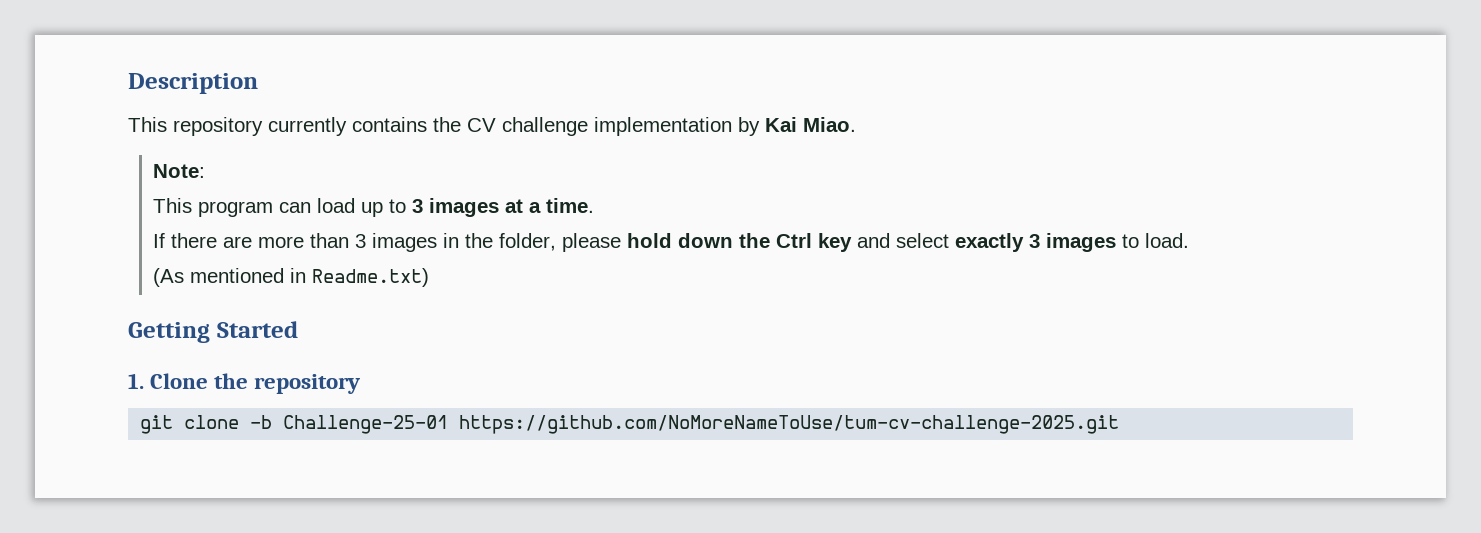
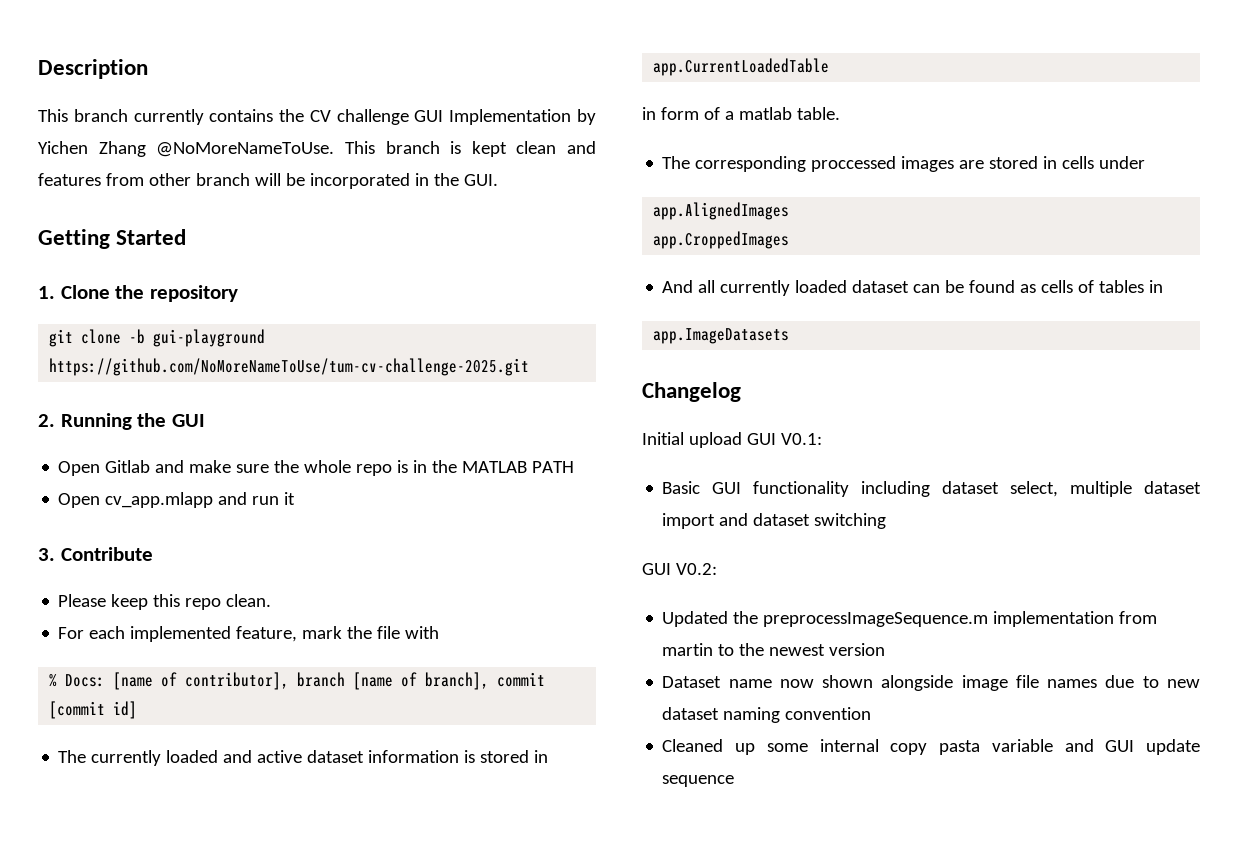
[173,117,263,136] repository -> [73,109,128,122] branch
[594,117,856,136] [152,164,205,178] [152,198,594,217] [152,233,1189,252] [152,268,429,287] implementation by Kai Miao. // Note: // This program can load up to 3 images at a time. // If there are more than 3 images in the folder, please hold down the Ctrl key and select exactly 3 images to load. // (As mentioned in Readme.txt) -> [414,109,596,125] [38,141,596,157] [38,173,498,189] GUI Implementation by Yichen Zhang @NoMoreNameToUse. This branch is kept clean and features from other branch will be incorporated in the GUI.
[283,415,449,434] Challenge-25-01 -> [153,329,266,347] gui-playground
(1120, 424) none -> [38,413,205,430] [58,460,575,476] [58,492,296,508] [38,547,153,561] [58,594,272,610] [58,626,440,642] [49,672,546,690] [49,701,138,719] [58,750,549,766] [653,58,830,76] [642,107,840,120] [662,156,1146,172] [653,202,790,220] [653,231,790,249] [662,280,1164,296] [653,328,790,344] [642,382,741,402] [642,432,822,448] [662,481,1201,497] [662,513,887,529] [642,563,717,575] [662,611,1158,627] [662,643,886,656] [662,675,1200,691] [662,707,872,723] [662,739,1200,755] [662,775,735,787] // 2. Running the GUI // Open Gitlab and make sure the whole repo is in the MATLAB PATH // Open cv_app.mlapp and run it // 3. Contribute // Please keep this repo clean. // For each implemented feature, mark the file with // % Docs: [name of contributor], branch [name of branch], commit [commit id] // The currently loaded and active dataset information is stored in // app.CurrentLoadedTable // in form of a matlab table. // The corresponding proccessed images are stored in cells under // app.AlignedImages // app.CroppedImages // And all currently loaded dataset can be found as cells of tables in // app.ImageDatasets // Changelog // Initial upload GUI V0.1: // Basic GUI functionality including dataset select, multiple dataset import and dataset switching // GUI V0.2: // Updated the preprocessImageSequence.m implementation from martin to the newest version // Dataset name now shown alongside image file names due to new dataset naming convention // Cleaned up some internal copy pasta variable and GUI update sequence

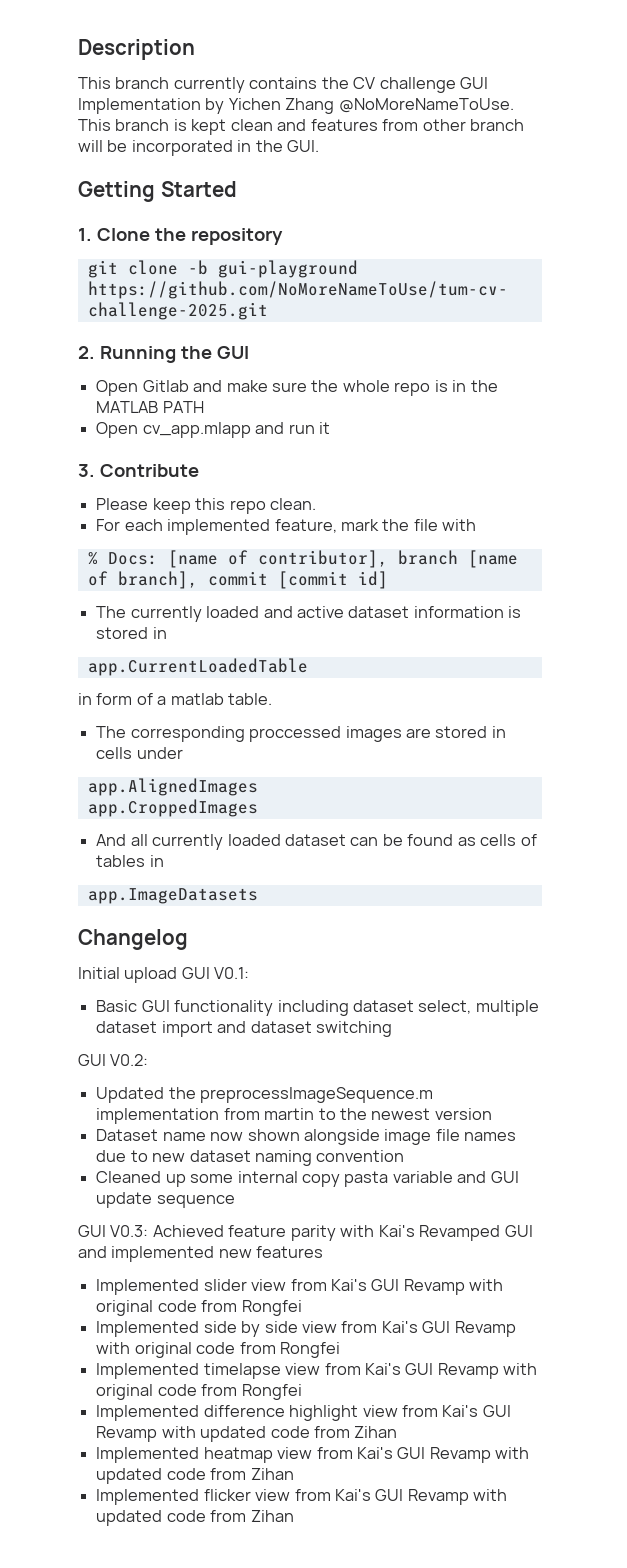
(735, 781) none -> [78,1225,533,1241] [78,1246,324,1262] [96,1279,504,1295] [96,1300,302,1316] [96,1321,516,1337] [96,1342,340,1358] [96,1363,538,1379] [96,1384,302,1400] [96,1405,511,1421] [96,1426,398,1442] [96,1447,530,1463] [96,1468,294,1484] [96,1489,508,1505] [96,1510,294,1526] // GUI V0.3: Achieved feature parity with Kai's Revamped GUI and implemented new features // Implemented slider view from Kai's GUI Revamp with original code from Rongfei // Implemented side by side view from Kai's GUI Revamp with original code from Rongfei // Implemented timelapse view from Kai's GUI Revamp with original code from Rongfei // Implemented difference highlight view from Kai's GUI Revamp with updated code from Zihan // Implemented heatmap view from Kai's GUI Revamp with updated code from Zihan // Implemented flicker view from Kai's GUI Revamp with updated code from Zihan

